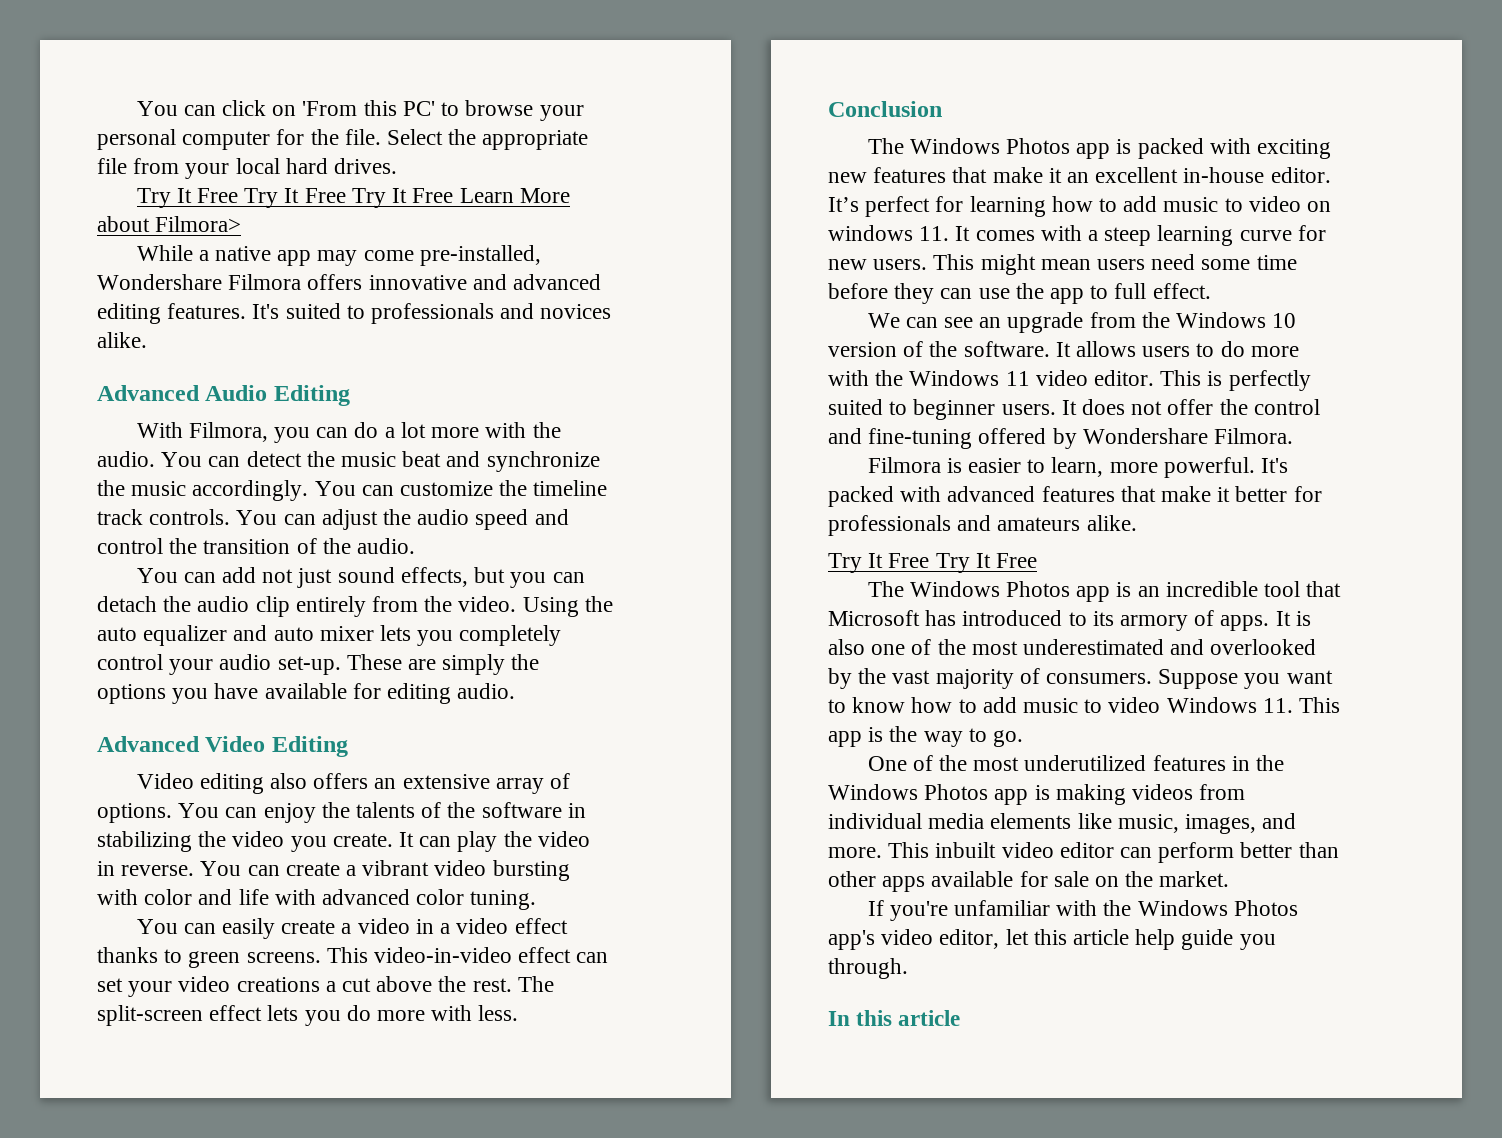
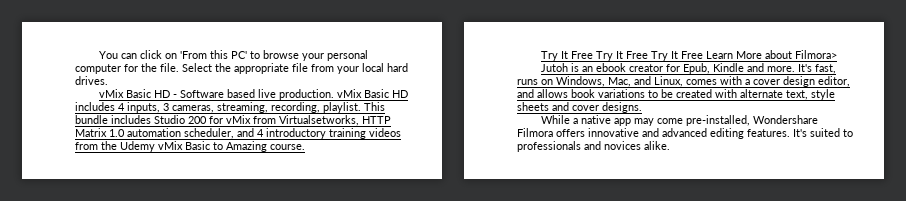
(398, 166) none -> [99,89,409,100] [75,102,385,113] [75,115,391,126] [75,128,401,139] [75,141,305,152] // vMix Basic HD - Software based live production. vMix Basic HD includes 4 inputs, 3 cameras, streaming, recording, playlist. This bundle includes Studio 200 for vMix from Virtualsetworks, HTTP Matrix 1.0 automation scheduler, and 4 introductory training videos from the Udemy vMix Basic to Amazing course.
(242, 224) none -> [541,63,837,74] [517,76,850,87] [517,89,835,100] [517,102,642,113] // Jutoh is an ebook creator for Epub, Kindle and more. It's fast, runs on Windows, Mac, and Linux, comes with a cover design editor, and allows book variations to be created with alternate text, style sheets and cover designs.
[97,385,350,406] [136,422,561,443] [97,451,600,472] [97,480,608,501] [97,509,569,530] [97,538,416,554] [136,567,585,588] [97,596,613,617] [97,625,562,646] [97,654,540,675] [97,683,516,704] [97,736,348,757] [136,773,571,794] [97,802,586,823] [97,831,590,852] [97,860,570,881] [97,889,537,910] [136,918,568,939] [97,947,609,968] [97,976,554,997] [97,1005,519,1026] [828,101,942,117] [867,138,1332,159] [828,167,1331,183] [828,196,1332,217] [828,225,1326,246] [828,254,1297,275] [828,283,1211,304] [867,312,1297,333] [828,341,1299,357] [828,370,1311,391] [828,399,1320,420] [828,428,1294,449] [867,457,1289,478] [828,486,1322,507] [828,515,1137,536] [828,553,1038,573] [867,581,1342,602] [828,610,1311,631] [828,639,1317,655] [828,668,1333,689] [828,697,1341,713] [828,726,1024,747] [867,755,1285,771] [828,784,1246,805] [828,813,1297,834] [828,842,1339,863] [828,871,1230,892] [867,900,1298,921] [828,929,1276,950] [828,958,908,979] [828,1010,961,1026] // Advanced Audio Editing // With Filmora, you can do a lot more with the audio. You can detect the music beat and synchronize the music accordingly. You can customize the timeline track controls. You can adjust the audio speed and control the transition of the audio. // You can add not just sound effects, but you can detach the audio clip entirely from the video. Using the auto equalizer and auto mixer lets you completely control your audio set-up. These are simply the options you have available for editing audio. // Advanced Video Editing // Video editing also offers an extensive array of options. You can enjoy the talents of the software in stabilizing the video you create. It can play the video in reverse. You can create a vibrant video bursting with color and life with advanced color tuning. // You can easily create a video in a video effect thanks to green screens. This video-in-video effect can set your video creations a cut above the rest. The split-screen effect lets you do more with less. // Conclusion // The Windows Photos app is packed with exciting new features that make it an excellent in-house editor. It’s perfect for learning how to add music to video on windows 11. It comes with a steep learning curve for new users. This might mean users need some time before they can use the app to full effect. // We can see an upgrade from the Windows 10 version of the software. It allows users to do more with the Windows 11 video editor. This is perfectly suited to beginner users. It does not offer the control and fine-tuning offered by Wondershare Filmora. // Filmora is easier to learn, more powerful. It's packed with advanced features that make it better for professionals and amateurs alike. // Try It Free Try It Free // The Windows Photos app is an incredible tool that Microsoft has introduced to its armory of apps. It is also one of the most underestimated and overlooked by the vast majority of consumers. Suppose you want to know how to add music to video Windows 11. This app is the way to go. // One of the most underutilized features in the Windows Photos app is making videos from individual media elements like music, images, and more. This inbuilt video editor can perform better than other apps available for sale on the market. // If you're unfamiliar with the Windows Photos app's video editor, let this article help guide you through. // In this article -> (670, 145) none

